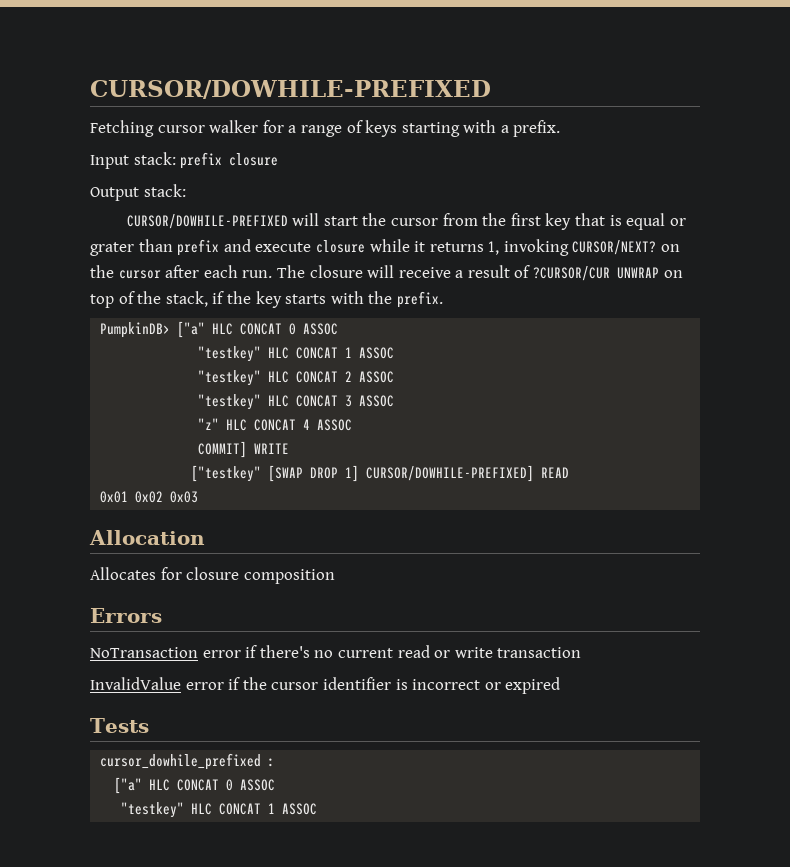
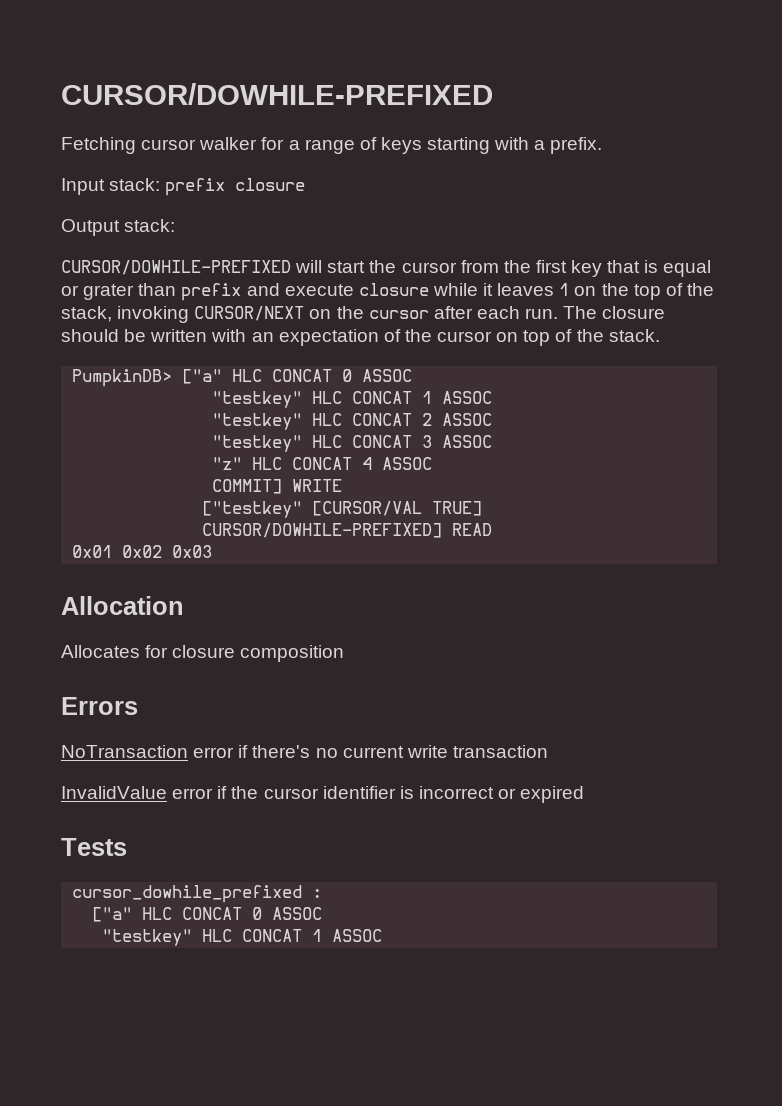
[429,239,657,256] returns 1, invoking CURSOR/NEXT? -> [497,283,714,300] [61,306,305,323] leaves 1 on the top of the stack, invoking CURSOR/NEXT
[367,265,683,281] [90,291,443,308] will receive a result of ?CURSOR/CUR UNWRAP on top of the stack, if the key starts with the prefix. -> [61,329,660,346] should be written with an expectation of the cursor on top of the stack.
[268,465,360,482] [SWAP DROP 1] -> [312,501,483,516] [CURSOR/VAL TRUE]
[397,645,451,658] read or -> (404, 752) none

